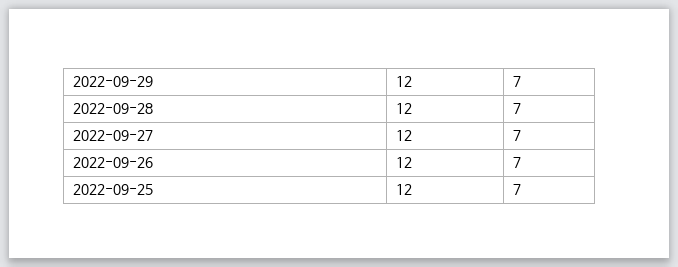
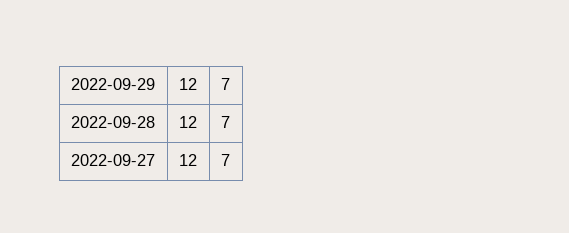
[72,157,153,168] [395,157,412,168] [512,157,521,168] [72,184,153,195] [395,184,412,195] [512,184,521,195] // 2022-09-26 | 12 | 7 // 2022-09-25 | 12 | 7 -> (230, 160) none

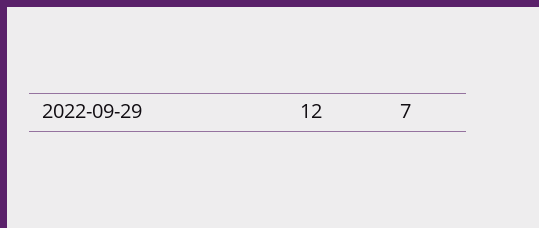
[70,116,155,128] [178,116,197,128] [220,116,230,128] [70,154,155,166] [178,154,197,166] [220,154,230,166] // 2022-09-28 | 12 | 7 // 2022-09-27 | 12 | 7 -> (411, 111) none

